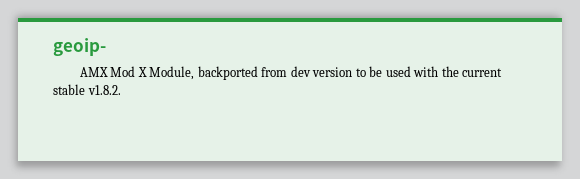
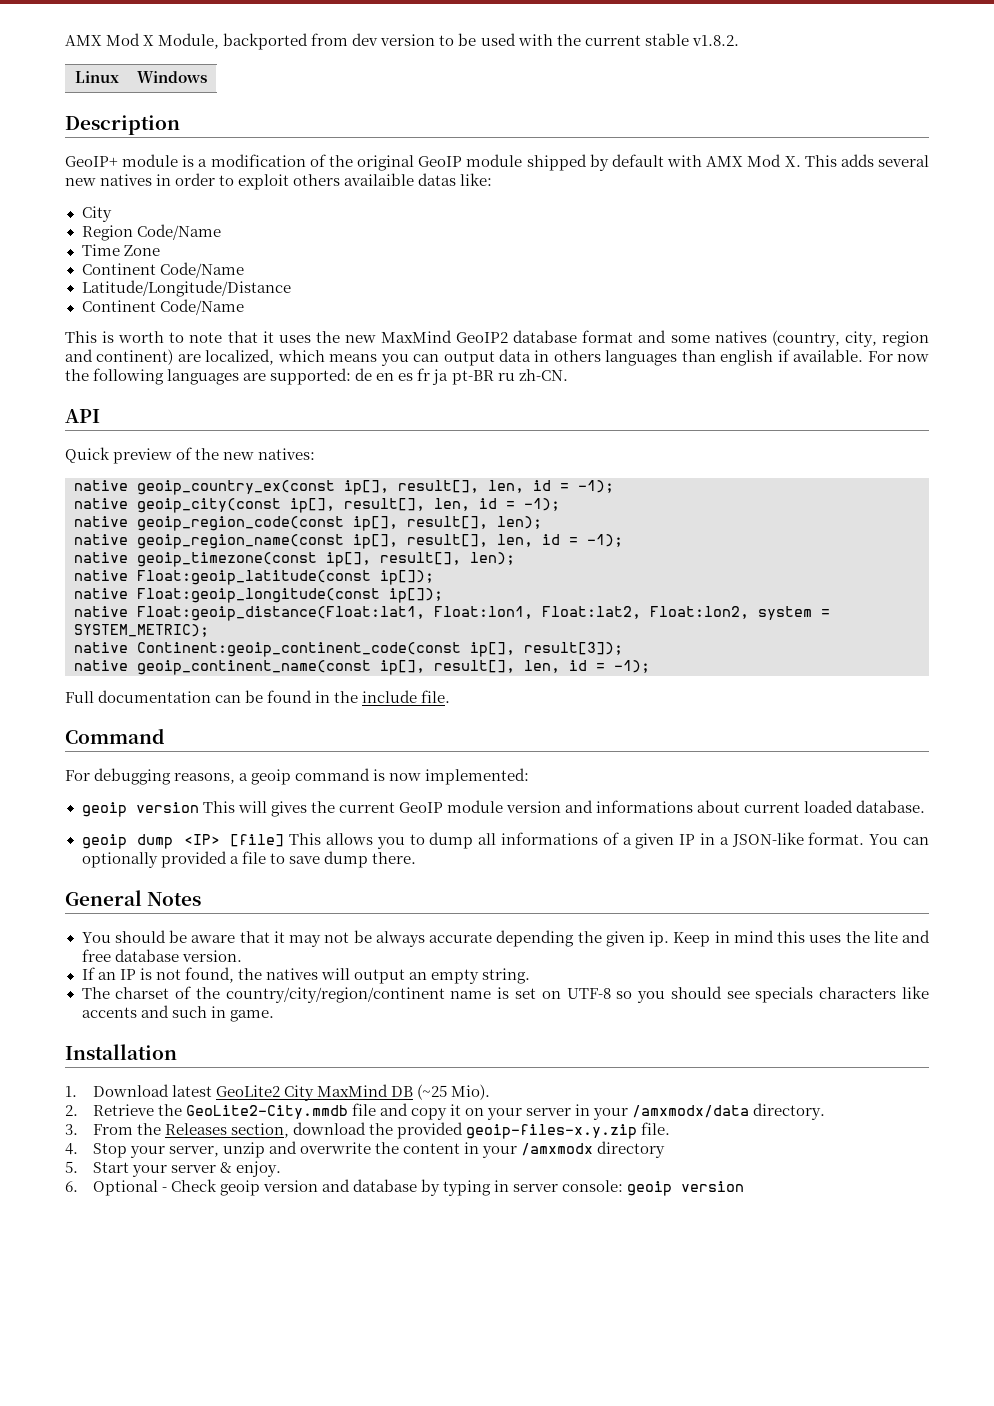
[53,38,106,56] geoip- // -> (65, 40) none
(121, 90) none -> [74,71,119,83] [137,71,207,83] [65,115,180,135] [65,154,929,171] [65,173,493,190] [81,206,112,222] [81,224,221,241] [81,244,160,256] [81,262,244,278] [81,280,291,297] [81,299,244,315] [65,330,930,347] [65,349,930,366] [65,368,568,385] [65,409,100,423] [65,447,316,464] [74,480,614,495] [74,498,560,513] [74,516,542,531] [74,534,623,549] [74,552,515,567] [74,570,434,585] [74,588,443,603] [74,606,830,621] [74,624,209,637] [74,642,623,657] [74,660,650,675] [65,690,451,703] [65,728,165,744] [65,768,530,785] [81,800,926,817] [81,832,930,849] [81,851,416,868] [65,890,202,906] [81,930,930,947] [81,949,242,962] [81,967,531,984] [81,986,929,1003] [81,1005,274,1022] [65,1044,177,1060] [65,1084,490,1101] [65,1103,826,1120] [65,1122,670,1139] [65,1141,666,1158] [65,1161,281,1177] [65,1179,745,1196] // Linux | Windows // Description // GeoIP+ module is a modification of the original GeoIP module shipped by default with AMX Mod X. This adds several new natives in order to exploit others availaible datas like: // City // Region Code/Name // Time Zone // Continent Code/Name // Latitude/Longitude/Distance // Continent Code/Name // This is worth to note that it uses the new MaxMind GeoIP2 database format and some natives (country, city, region and continent) are localized, which means you can output data in others languages than english if available. For now the following languages are supported: de en es fr ja pt-BR ru zh-CN. // API // Quick preview of the new natives: // native geoip_country_ex(const ip[], result[], len, id = -1); // native geoip_city(const ip[], result[], len, id = -1); // native geoip_region_code(const ip[], result[], len); // native geoip_region_name(const ip[], result[], len, id = -1); // native geoip_timezone(const ip[], result[], len); // native Float:geoip_latitude(const ip[]); // native Float:geoip_longitude(const ip[]); // native Float:geoip_distance(Float:lat1, Float:lon1, Float:lat2, Float:lon2, system = SYSTEM_METRIC); // native Continent:geoip_continent_code(const ip[], result[3]); // native geoip_continent_name(const ip[], result[], len, id = -1); // Full documentation can be found in the include file. // Command // For debugging reasons, a geoip command is now implemented: // geoip version This will gives the current GeoIP module version and informations about current loaded database. // geoip dump <IP> [file] This allows you to dump all informations of a given IP in a JSON-like format. You can optionally provided a file to save dump there. // General Notes // You should be aware that it may not be always accurate depending the given ip. Keep in mind this uses the lite and free database version. // If an IP is not found, the natives will output an empty string. // The charset of the country/city/region/continent name is set on UTF-8 so you should see specials characters like accents and such in game. // Installation // 1. Download latest GeoLite2 City MaxMind DB (~25 Mio). // 2. Retrieve the GeoLite2-City.mmdb file and copy it on your server in your /amxmodx/data directory. // 3. From the Releases section, download the provided geoip-files-x.y.zip file. // 4. Stop your server, unzip and overwrite the content in your /amxmodx directory // 5. Start your server & enjoy. // 6. Optional - Check geoip version and database by typing in server console: geoip version

